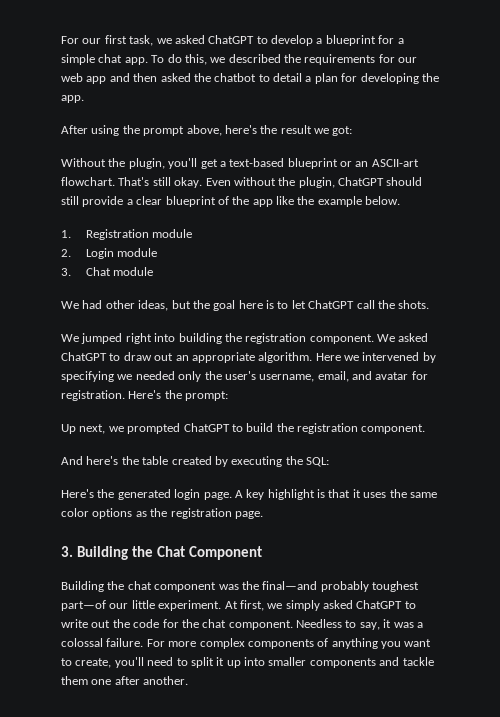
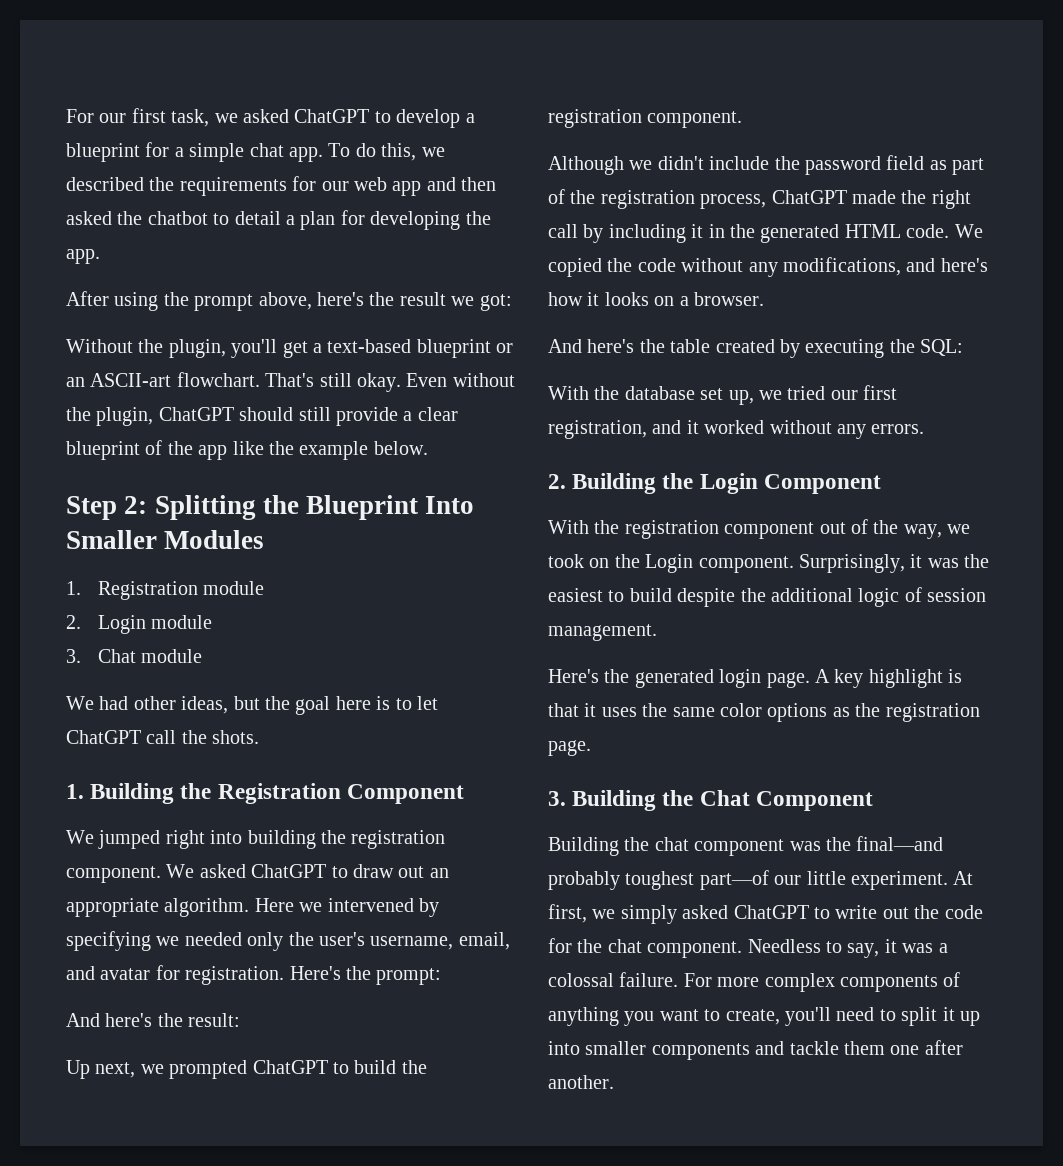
(401, 200) none -> [66,495,475,520] [66,530,265,549] // Step 2: Splitting the Blueprint Into Smaller Modules
(430, 304) none -> [66,783,464,804] // 1. Building the Registration Component
(229, 396) none -> [66,1013,241,1027] // And here's the result:
(426, 429) none -> [548,155,985,175] [548,189,971,209] [548,224,983,243] [548,257,988,277] [548,292,764,306] // Although we didn't include the password field as part of the registration process, ChatGPT made the right call by including it in the generated HTML code. We copied the code without any modifications, and here's how it looks on a browser.
(329, 462) none -> [548,385,898,405] [548,420,925,439] [548,473,881,494] [548,519,971,539] [548,554,990,573] [548,587,987,607] [548,624,657,641] // With the database set up, we tried our first registration, and it worked without any errors. // 2. Building the Login Component // With the registration component out of the way, we took on the Login component. Surprisingly, it was the easiest to build despite the additional logic of session management.

